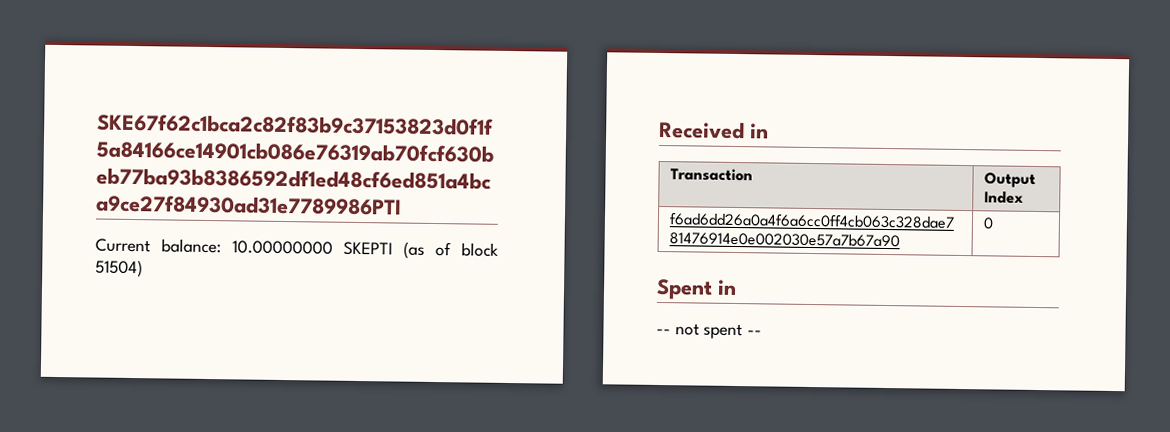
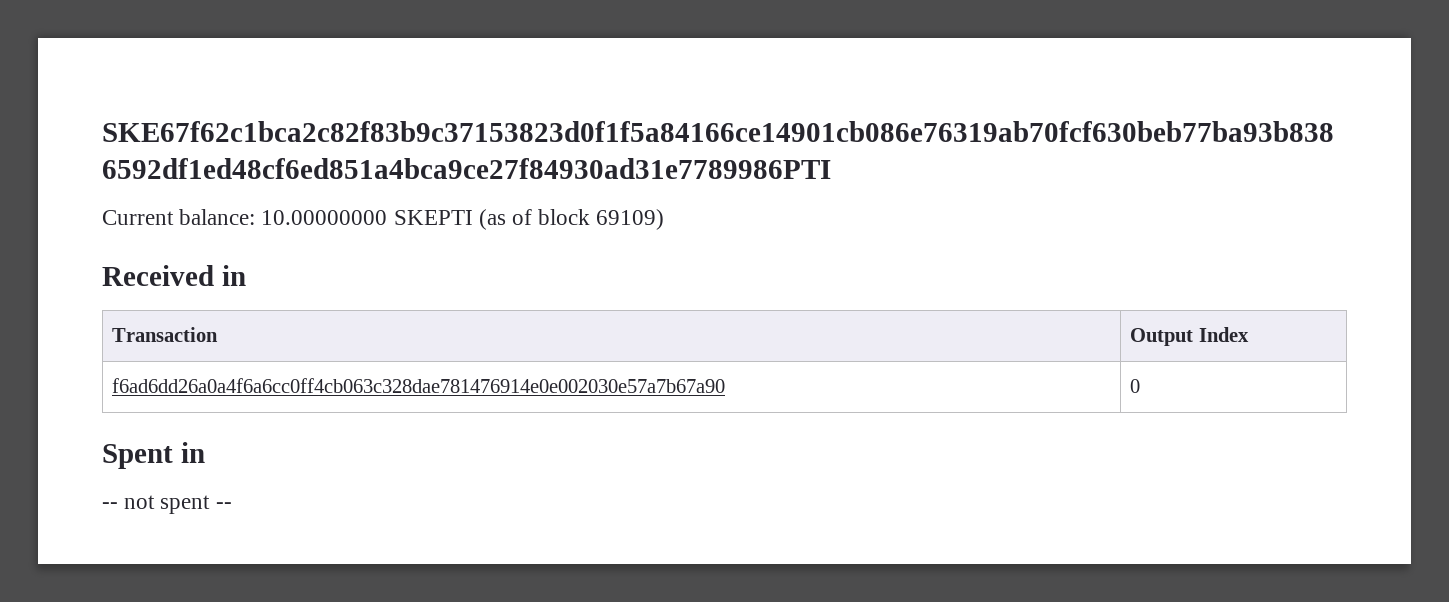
[95,259,143,278] 51504) -> [596,209,665,230] 69109)

